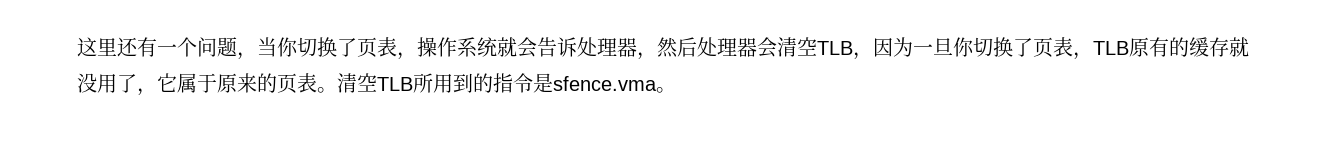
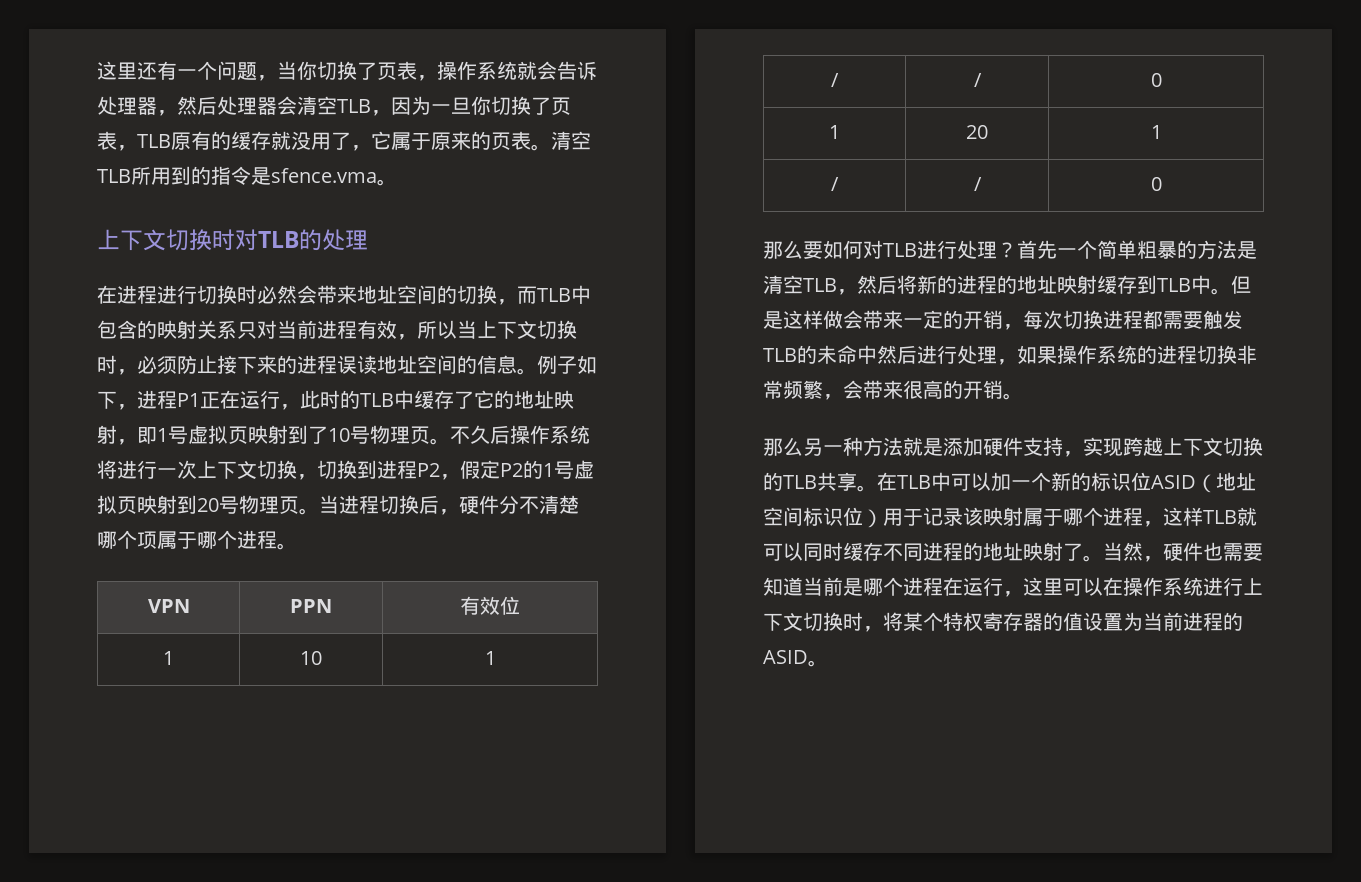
(676, 90) none -> [97,229,368,251] [97,285,591,305] [97,320,577,340] [97,355,597,375] [97,390,574,410] [97,425,590,445] [97,460,594,480] [97,495,579,515] [97,530,297,550] [147,599,190,613] [290,599,332,613] [459,596,520,615] [163,651,174,665] [300,651,322,665] [484,651,496,665] [831,73,839,87] [973,73,982,87] [1150,73,1162,87] [829,125,840,139] [966,125,988,139] [1150,125,1162,139] [831,177,839,191] [973,177,982,191] [1150,177,1162,191] [763,240,1257,259] [763,275,1251,295] [763,310,1243,330] [763,345,1257,365] [763,380,1023,400] [763,437,1263,457] [763,472,1256,493] [763,507,1257,528] [763,542,1263,562] [763,577,1263,597] [763,612,1243,632] [763,650,828,667] // 上下文切换时对TLB的处理 // 在进程进行切换时必然会带来地址空间的切换，而TLB中包含的映射关系只对当前进程有效，所以当上下文切换时，必须防止接下来的进程误读地址空间的信息。例子如下，进程P1正在运行，此时的TLB中缓存了它的地址映射，即1号虚拟页映射到了10号物理页。不久后操作系统将进行一次上下文切换，切换到进程P2，假定P2的1号虚拟页映射到20号物理页。当进程切换后，硬件分不清楚哪个项属于哪个进程。 // VPN | PPN | 有效位 // 1 | 10 | 1 // / | / | 0 // 1 | 20 | 1 // / | / | 0 // 那么要如何对TLB进行处理？首先一个简单粗暴的方法是清空TLB，然后将新的进程的地址映射缓存到TLB中。但是这样做会带来一定的开销，每次切换进程都需要触发TLB的未命中然后进行处理，如果操作系统的进程切换非常频繁，会带来很高的开销。 // 那么另一种方法就是添加硬件支持，实现跨越上下文切换的TLB共享。在TLB中可以加一个新的标识位ASID（地址空间标识位）用于记录该映射属于哪个进程，这样TLB就可以同时缓存不同进程的地址映射了。当然，硬件也需要知道当前是哪个进程在运行，这里可以在操作系统进行上下文切换时，将某个特权寄存器的值设置为当前进程的ASID。

